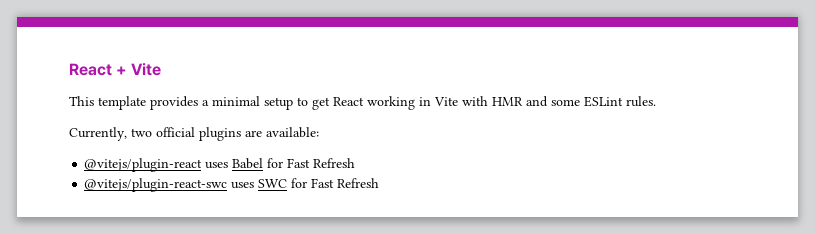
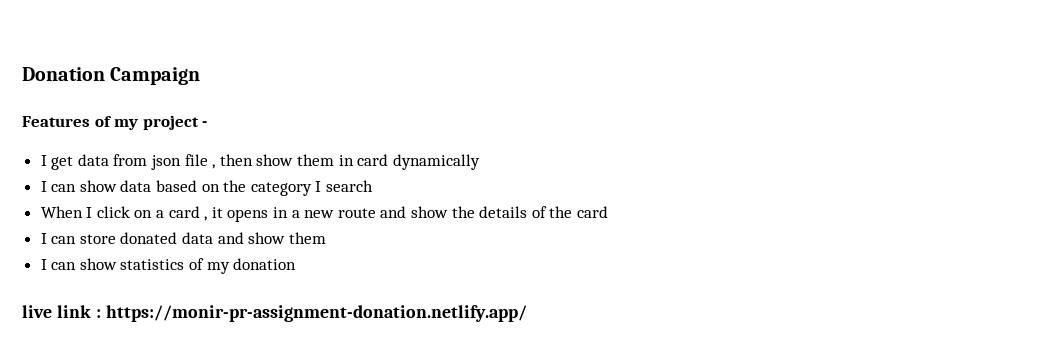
[69,63,161,76] [69,96,656,110] [69,127,319,141] [84,158,356,172] [84,178,380,192] React + Vite // This template provides a minimal setup to get React working in Vite with HMR and some ESLint rules. // Currently, two official plugins are available: // @vitejs/plugin-react uses Babel for Fast Refresh // @vitejs/plugin-react-swc uses SWC for Fast Refresh -> [22,67,201,85] [22,115,208,130] [40,154,480,170] [40,180,374,196] [40,206,608,222] [40,232,326,244] [40,258,297,274] [22,305,527,322] Donation Campaign // Features of my project - // I get data from json file , then show them in card dynamically // I can show data based on the category I search // When I click on a card , it opens in a new route and show the details of the card // I can store donated data and show them // I can show statistics of my donation // live link : https://monir-pr-assignment-donation.netlify.app/

